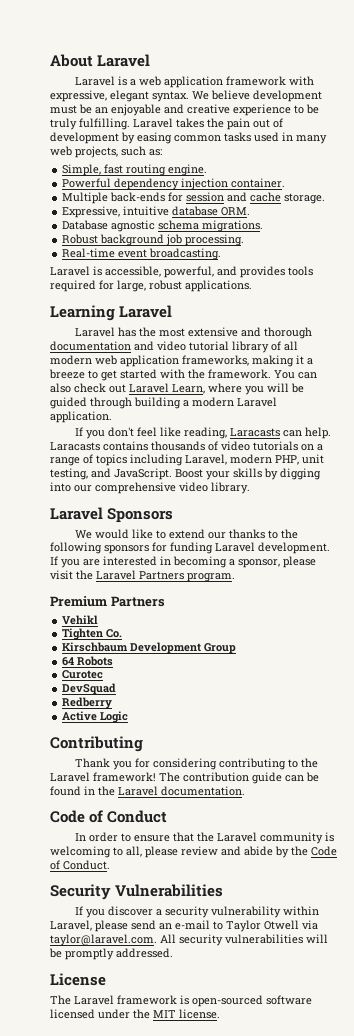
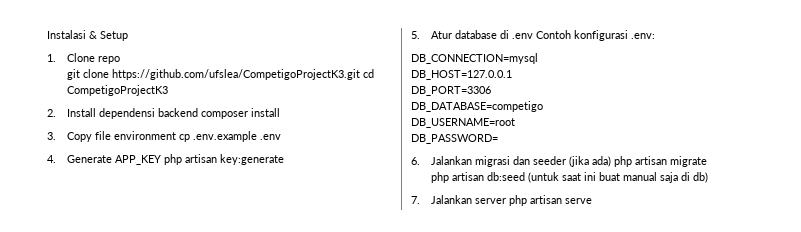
[50,54,151,67] [75,76,315,88] [50,90,322,102] [50,104,319,116] [50,118,283,130] [50,132,327,144] [50,146,162,158] [62,164,208,176] [62,178,286,190] [62,192,326,204] [62,206,251,218] [62,220,264,232] [62,234,245,246] [62,248,222,260] [50,266,313,278] [50,280,252,292] [50,305,173,321] [75,327,313,339] [50,341,298,353] [50,355,313,367] [49,369,317,381] [50,383,304,395] [50,397,277,409] [50,411,112,423] [75,427,332,439] [50,441,323,451] [50,454,324,466] [50,468,321,480] [50,482,250,494] [50,507,174,523] [75,529,299,539] [50,542,330,554] [50,556,316,568] [50,570,235,582] [50,596,165,607] [62,615,99,625] [62,628,123,640] [62,642,237,654] [62,656,114,666] [62,670,104,679] [62,683,117,695] [62,697,113,709] [62,711,129,723] [50,736,143,752] [75,758,319,770] [50,772,319,784] [50,786,245,796] [50,810,168,823] [75,832,335,844] [50,846,337,858] [50,860,110,870] [50,884,224,900] [75,906,320,918] [50,920,318,932] [50,934,328,946] [49,948,173,960] [50,973,106,986] [50,995,312,1007] [50,1009,220,1019] About Laravel // Laravel is a web application framework with expressive, elegant syntax. We believe development must be an enjoyable and creative experience to be truly fulfilling. Laravel takes the pain out of development by easing common tasks used in many web projects, such as: // Simple, fast routing engine. // Powerful dependency injection container. // Multiple back-ends for session and cache storage. // Expressive, intuitive database ORM. // Database agnostic schema migrations. // Robust background job processing. // Real-time event broadcasting. // Laravel is accessible, powerful, and provides tools required for large, robust applications. // Learning Laravel // Laravel has the most extensive and thorough documentation and video tutorial library of all modern web application frameworks, making it a breeze to get started with the framework. You can also check out Laravel Learn, where you will be guided through building a modern Laravel application. // If you don't feel like reading, Laracasts can help. Laracasts contains thousands of video tutorials on a range of topics including Laravel, modern PHP, unit testing, and JavaScript. Boost your skills by digging into our comprehensive video library. // Laravel Sponsors // We would like to extend our thanks to the following sponsors for funding Laravel development. If you are interested in becoming a sponsor, please visit the Laravel Partners program. // Premium Partners // Vehikl // Tighten Co. // Kirschbaum Development Group // 64 Robots // Curotec // DevSquad // Redberry // Active Logic // Contributing // Thank you for considering contributing to the Laravel framework! The contribution guide can be found in the Laravel documentation. // Code of Conduct // In order to ensure that the Laravel community is welcoming to all, please review and abide by the Code of Conduct. // Security Vulnerabilities // If you discover a security vulnerability within Laravel, please send an e-mail to Taylor Otwell via taylor@laravel.com. All security vulnerabilities will be promptly addressed. // License // The Laravel framework is open-sourced software licensed under the MIT license. -> [47,30,128,41] [47,53,121,64] [67,69,375,80] [67,85,169,96] [47,108,281,119] [47,131,282,142] [47,154,285,165] [411,30,656,41] [411,53,538,64] [411,70,512,80] [411,86,491,96] [411,101,543,112] [411,118,515,128] [411,134,498,144] [411,156,708,167] [431,172,709,183] [411,195,593,206] Instalasi & Setup // 1. Clone repo // git clone https://github.com/ufslea/CompetigoProjectK3.git cd CompetigoProjectK3 // 2. Install dependensi backend composer install // 3. Copy file environment cp .env.example .env // 4. Generate APP_KEY php artisan key:generate // 5. Atur database di .env Contoh konfigurasi .env: // DB_CONNECTION=mysql // DB_HOST=127.0.0.1 // DB_PORT=3306 // DB_DATABASE=competigo // DB_USERNAME=root // DB_PASSWORD= // 6. Jalankan migrasi dan seeder (jika ada) php artisan migrate // php artisan db:seed (untuk saat ini buat manual saja di db) // 7. Jalankan server php artisan serve

